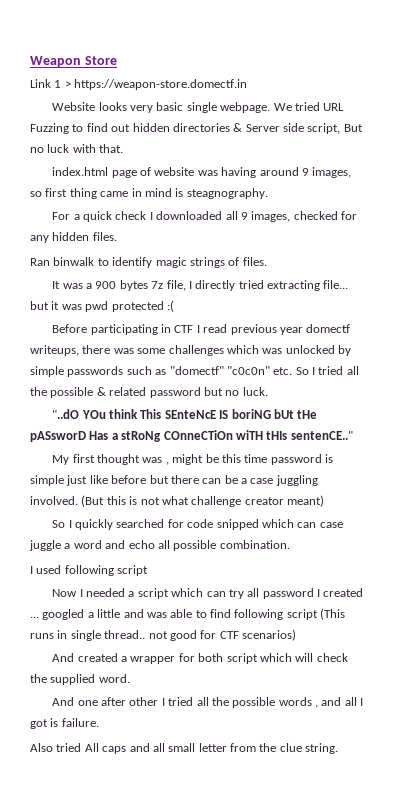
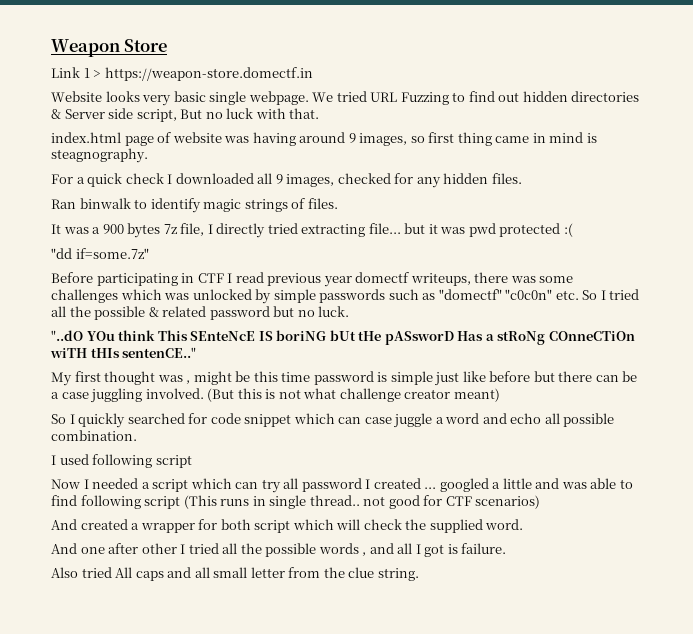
(174, 306) none -> [51,248,149,259] // "dd if=some.7z"
[216,519,259,530] snipped -> [244,414,292,427] snippet

